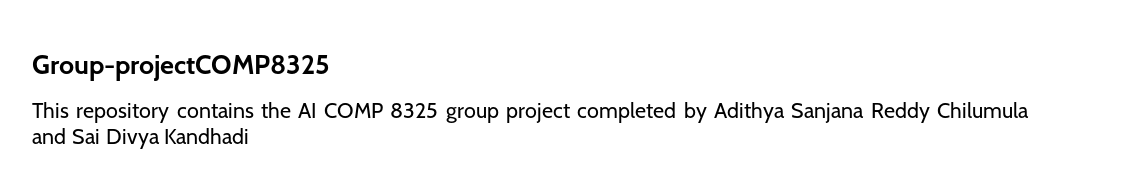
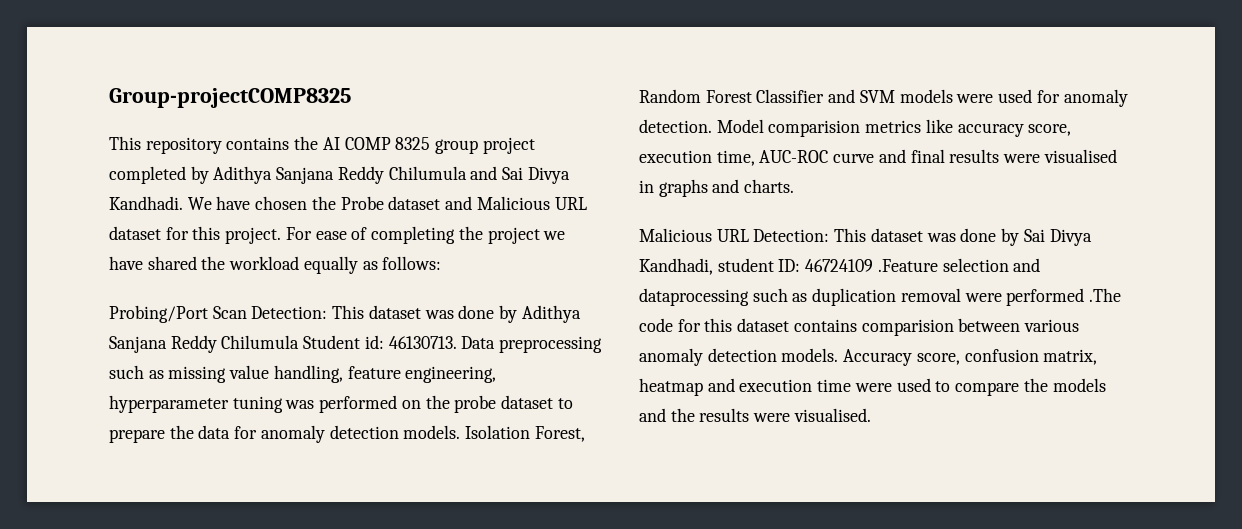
[164,128,250,144] Kandhadi -> [109,196,587,210] [109,226,566,244] [109,256,442,274] [109,305,581,323] [109,335,603,353] [109,365,497,383] [109,395,573,413] [109,425,585,443] [639,89,1128,107] [639,119,1072,137] [639,149,1117,166] [639,179,795,197] [639,228,1092,246] [639,258,1041,275] [639,288,1122,306] [639,318,1080,336] [639,348,1098,366] [639,378,1106,396] [639,408,871,422] Kandhadi. We have chosen the Probe dataset and Malicious URL dataset for this project. For ease of completing the project we have shared the workload equally as follows: // Probing/Port Scan Detection: This dataset was done by Adithya Sanjana Reddy Chilumula Student id: 46130713. Data preprocessing such as missing value handling, feature engineering, hyperparameter tuning was performed on the probe dataset to prepare the data for anomaly detection models. Isolation Forest, Random Forest Classifier and SVM models were used for anomaly detection. Model comparision metrics like accuracy score, execution time, AUC-ROC curve and final results were visualised in graphs and charts. // Malicious URL Detection: This dataset was done by Sai Divya Kandhadi, student ID: 46724109 .Feature selection and dataprocessing such as duplication removal were performed .The code for this dataset contains comparision between various anomaly detection models. Accuracy score, confusion matrix, heatmap and execution time were used to compare the models and the results were visualised.

